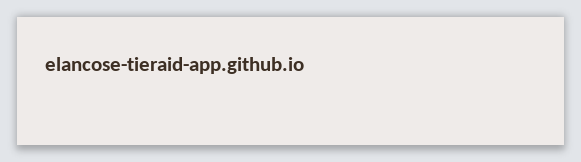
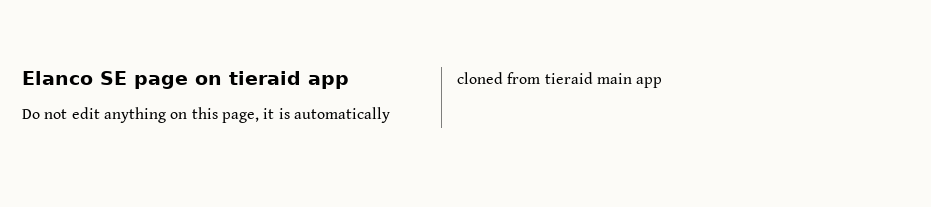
[45,57,304,74] elancose-tieraid-app.github.io -> [22,71,349,89] [22,107,390,123] [457,72,663,88] Elanco SE page on tieraid app // Do not edit anything on this page, it is automatically cloned from tieraid main app

